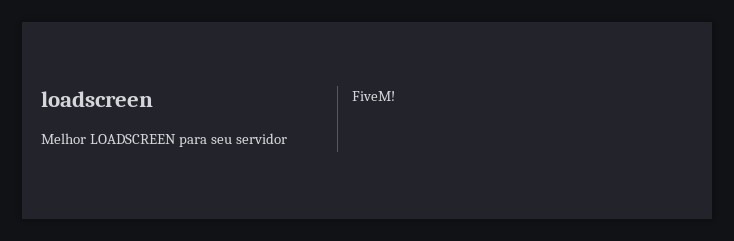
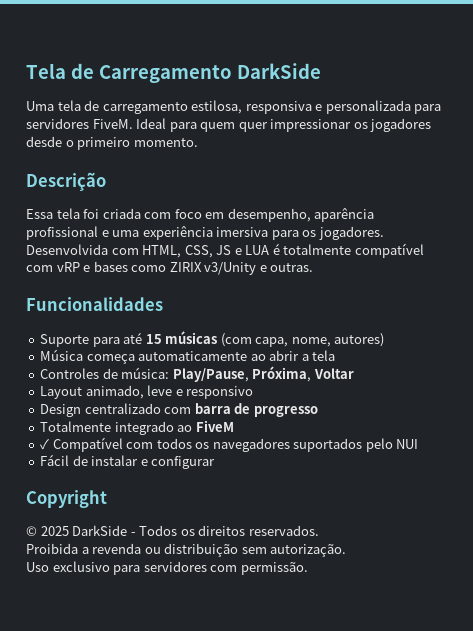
[41,91,153,107] [41,133,287,147] [352,91,395,101] loadscreen // Melhor LOADSCREEN para seu servidor FiveM! -> [26,63,321,83] [26,100,442,114] [26,118,432,132] [26,136,198,150] [26,172,106,192] [26,208,375,222] [26,226,384,240] [26,243,424,258] [26,261,314,275] [26,297,163,311] [40,331,385,347] [40,349,336,364] [40,366,354,382] [40,385,254,399] [40,403,318,417] [40,420,234,435] [40,437,419,452] [40,454,216,469] [26,490,107,508] [26,525,319,536] [26,543,347,557] [26,561,308,575] Tela de Carregamento DarkSide // Uma tela de carregamento estilosa, responsiva e personalizada para servidores FiveM. Ideal para quem quer impressionar os jogadores desde o primeiro momento. // Descrição // Essa tela foi criada com foco em desempenho, aparência profissional e uma experiência imersiva para os jogadores. Desenvolvida com HTML, CSS, JS e LUA é totalmente compatível com vRP e bases como ZIRIX v3/Unity e outras. // Funcionalidades // Suporte para até 15 músicas (com capa, nome, autores) // Música começa automaticamente ao abrir a tela // Controles de música: Play/Pause, Próxima, Voltar // Layout animado, leve e responsivo // Design centralizado com barra de progresso // Totalmente integrado ao FiveM // ✓ Compatível com todos os navegadores suportados pelo NUI // Fácil de instalar e configurar // Copyright // © 2025 DarkSide - Todos os direitos reservados. // Proibida a revenda ou distribuição sem autorização. // Uso exclusivo para servidores com permissão.

